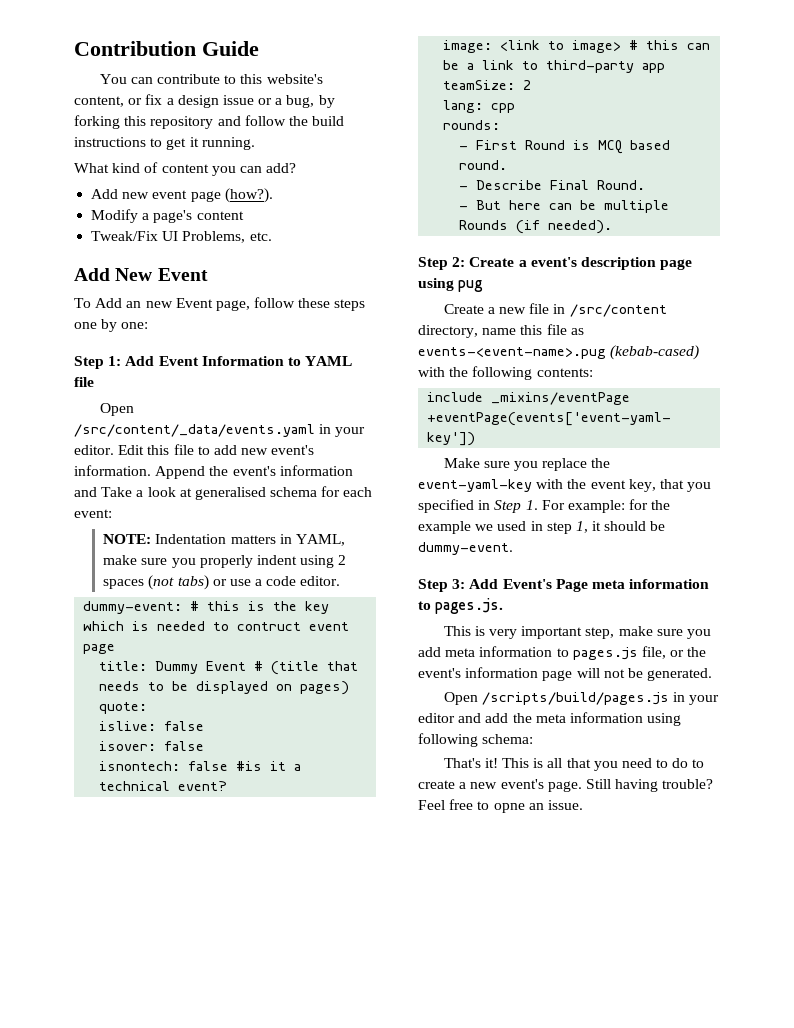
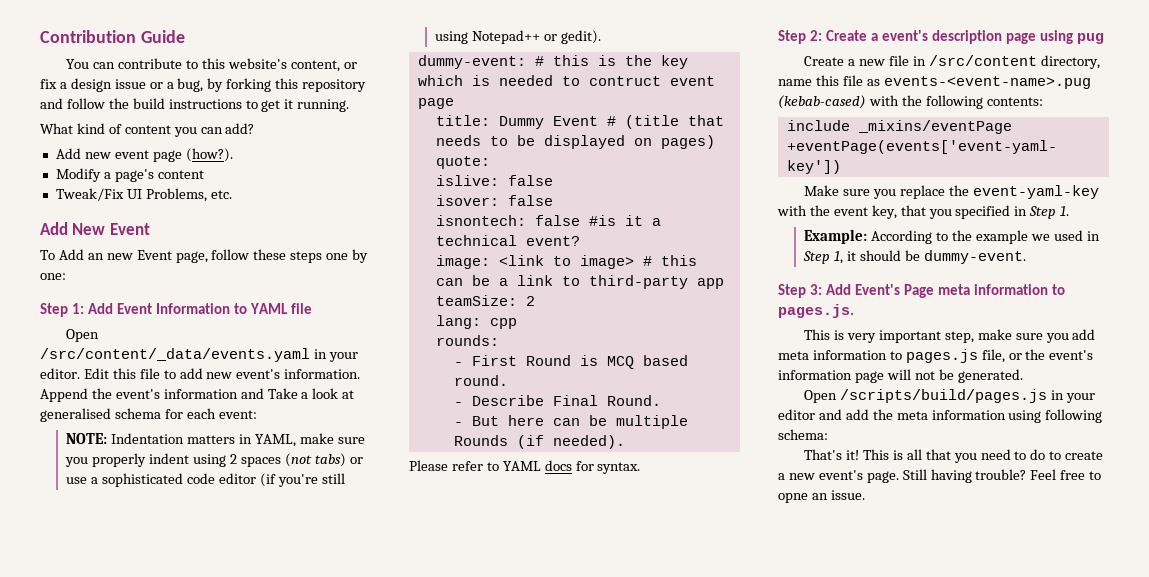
[266,576,341,586] code editor. -> [102,473,345,487] [435,30,602,44] sophisticated code editor (if you're still using Notepad++ or gedit).
(613, 227) none -> [409,460,641,474] // Please refer to YAML docs for syntax.
[541,499,649,513] For example: for -> [804,229,949,244] // Example: According to
[546,522,572,534] step -> [803,251,831,264] Step

